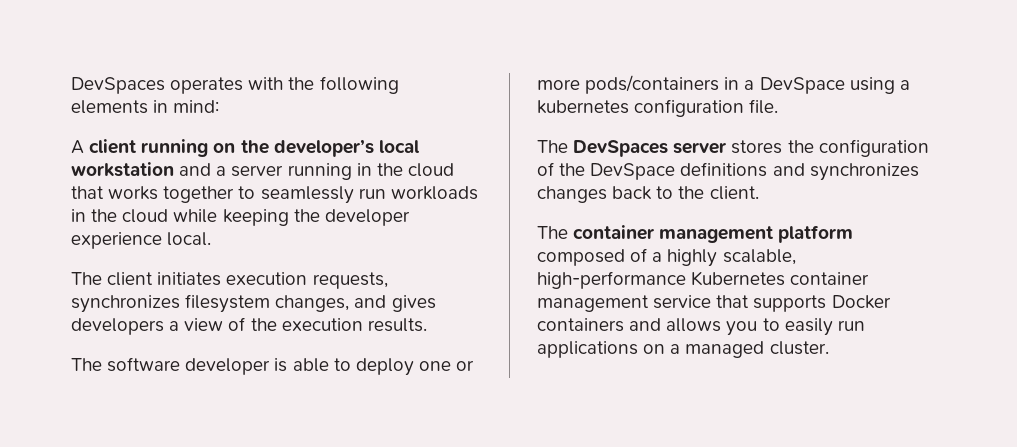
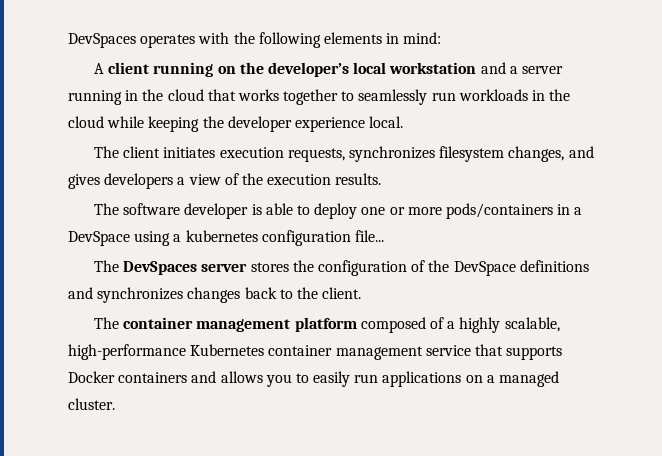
[749,99,779,114] file. -> [354,230,384,242] file...

